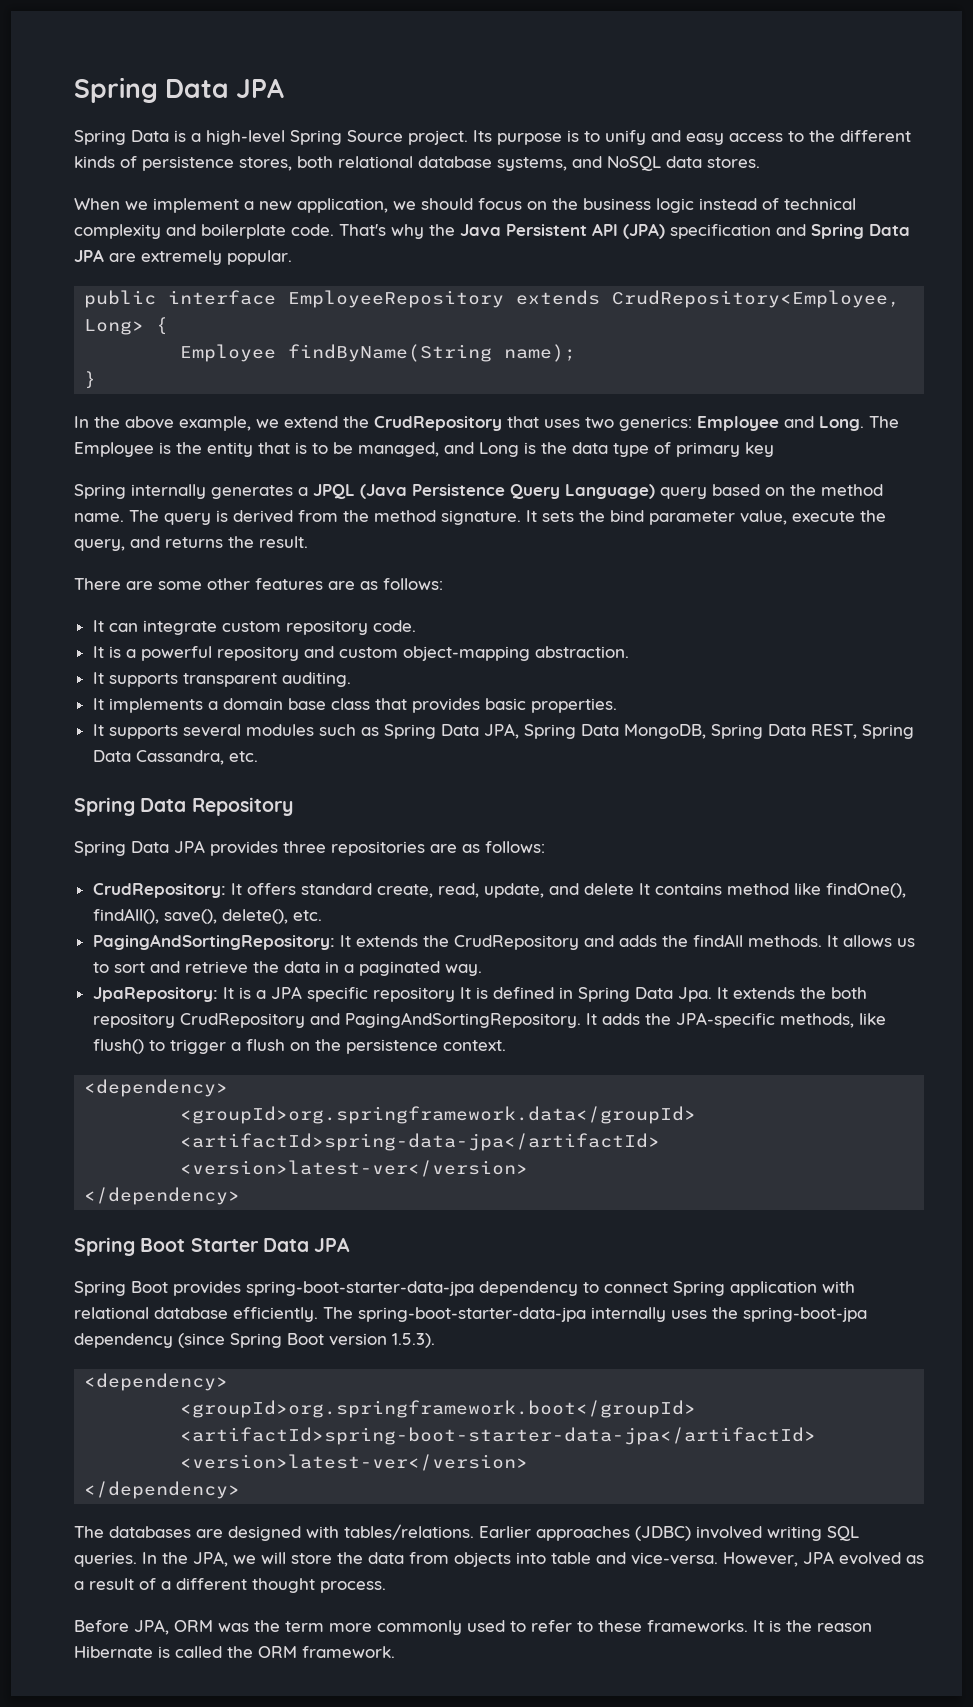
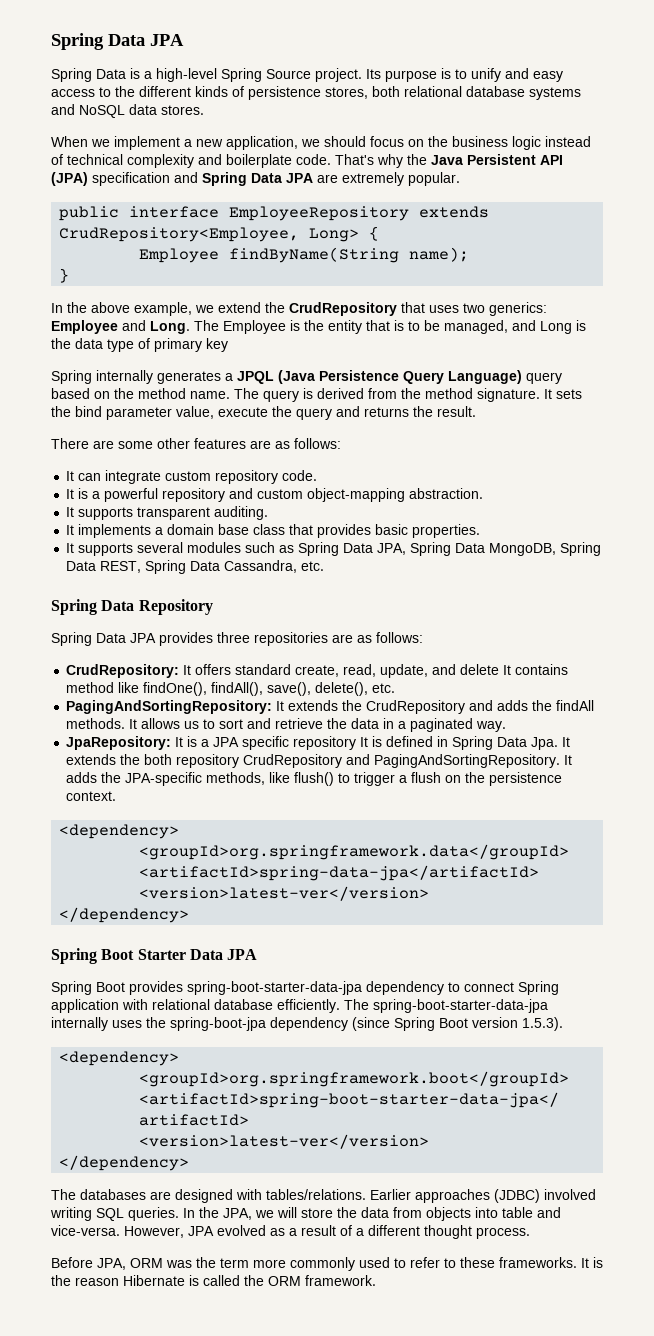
[497,157,567,171] systems, -> [529,87,581,100] systems
[74,539,125,551] query, -> [296,408,332,420] query

